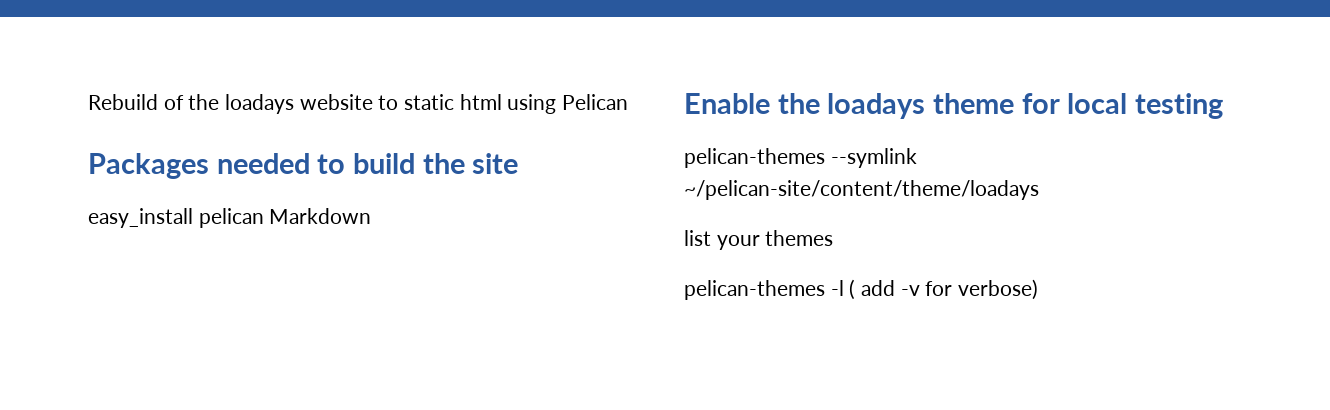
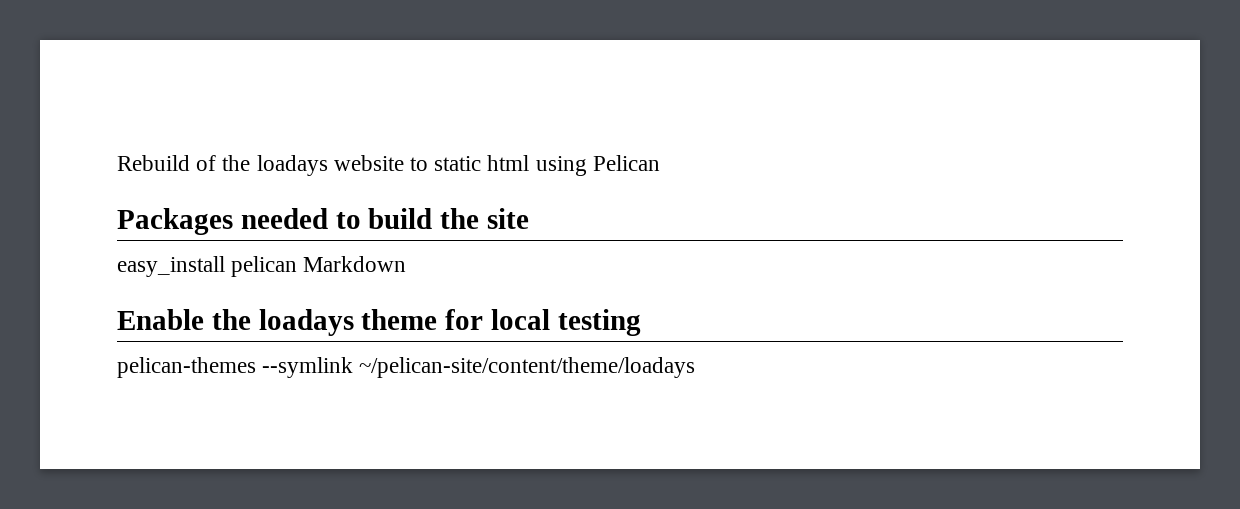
[684,230,834,250] [684,279,1039,300] // list your themes // pelican-themes -l ( add -v for verbose) -> (696, 367) none

